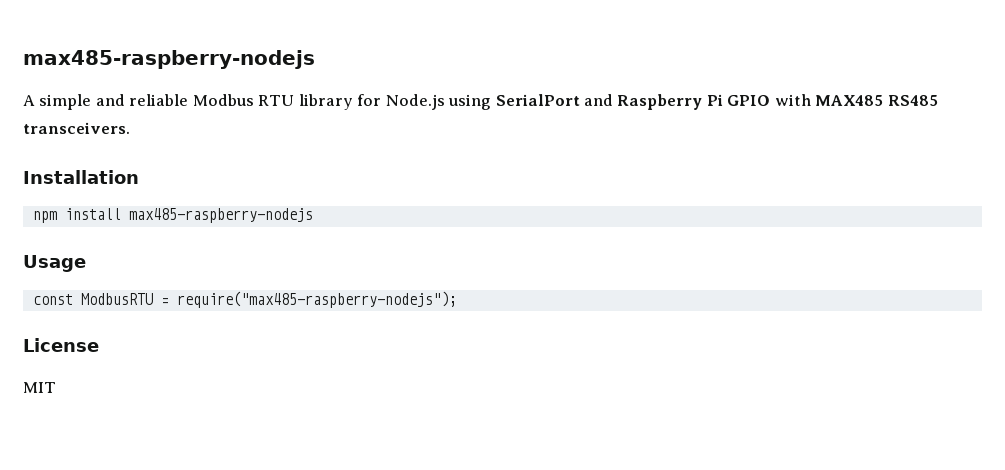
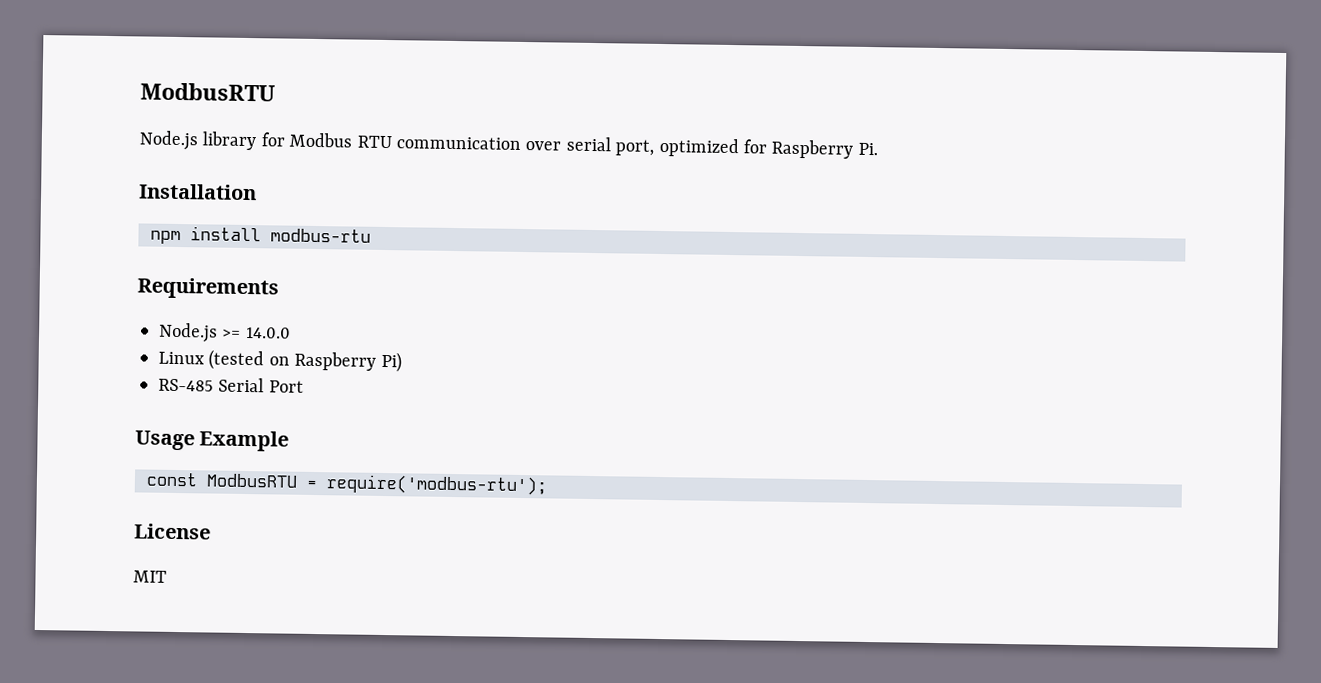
[23,50,315,69] [23,94,938,110] [23,122,130,134] [23,170,139,184] [32,208,313,223] max485-raspberry-nodejs // A simple and reliable Modbus RTU library for Node.js using SerialPort and Raspberry Pi GPIO with MAX485 RS485 transceivers. // Installation // npm install max485-raspberry-nodejs -> [140,82,276,102] [139,130,878,159] [139,183,257,201] [150,226,371,245] [137,277,279,300] [158,322,291,343] [158,349,402,373] [158,377,304,393] ModbusRTU // Node.js library for Modbus RTU communication over serial port, optimized for Raspberry Pi. // Installation // npm install modbus-rtu // Requirements // Node.js >= 14.0.0 // Linux (tested on Raspberry Pi) // RS-485 Serial Port
(86, 263) none -> [199,430,290,452] Example
[176,291,457,308] require("max485-raspberry-nodejs"); -> [326,474,548,496] require('modbus-rtu');

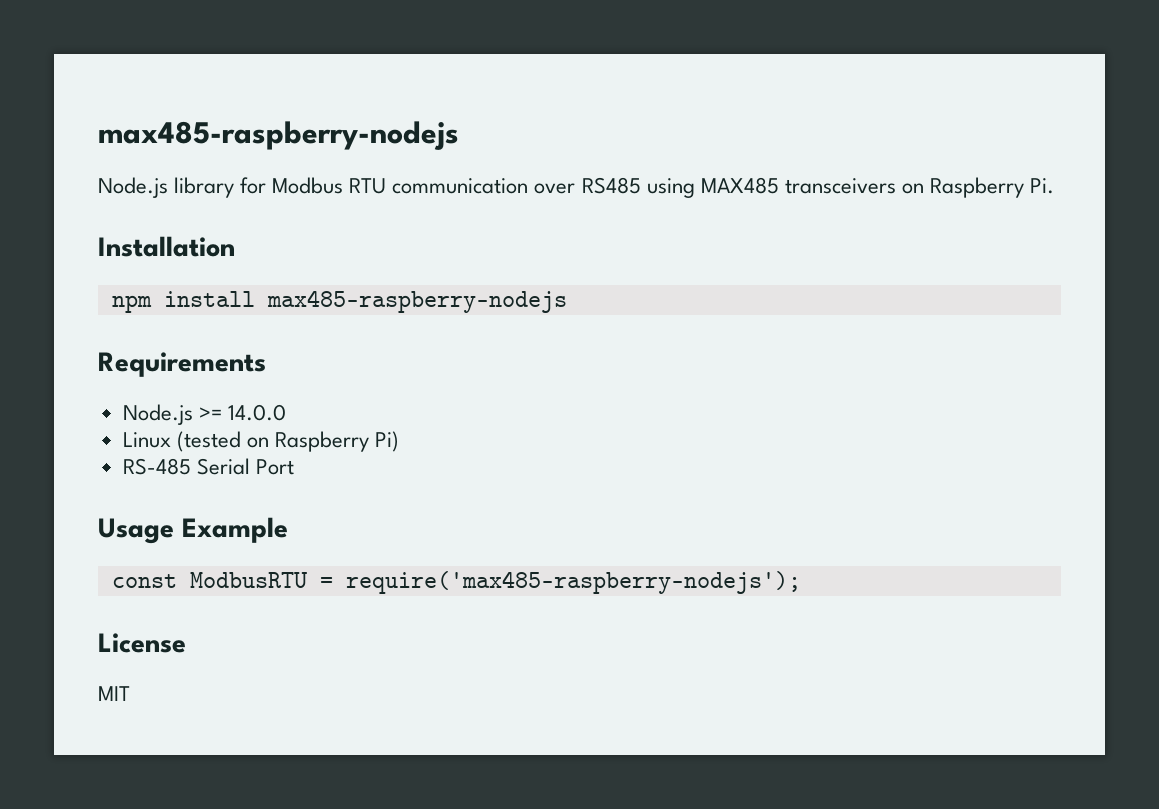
[140,82,276,102] ModbusRTU -> [98,121,459,150] max485-raspberry-nodejs
[565,136,767,158] serial port, optimized for -> [581,177,924,198] RS485 using MAX485 transceivers on
[270,228,371,243] modbus-rtu -> [266,290,567,313] max485-raspberry-nodejs
[326,474,548,496] require('modbus-rtu'); -> [345,571,801,594] require('max485-raspberry-nodejs');

